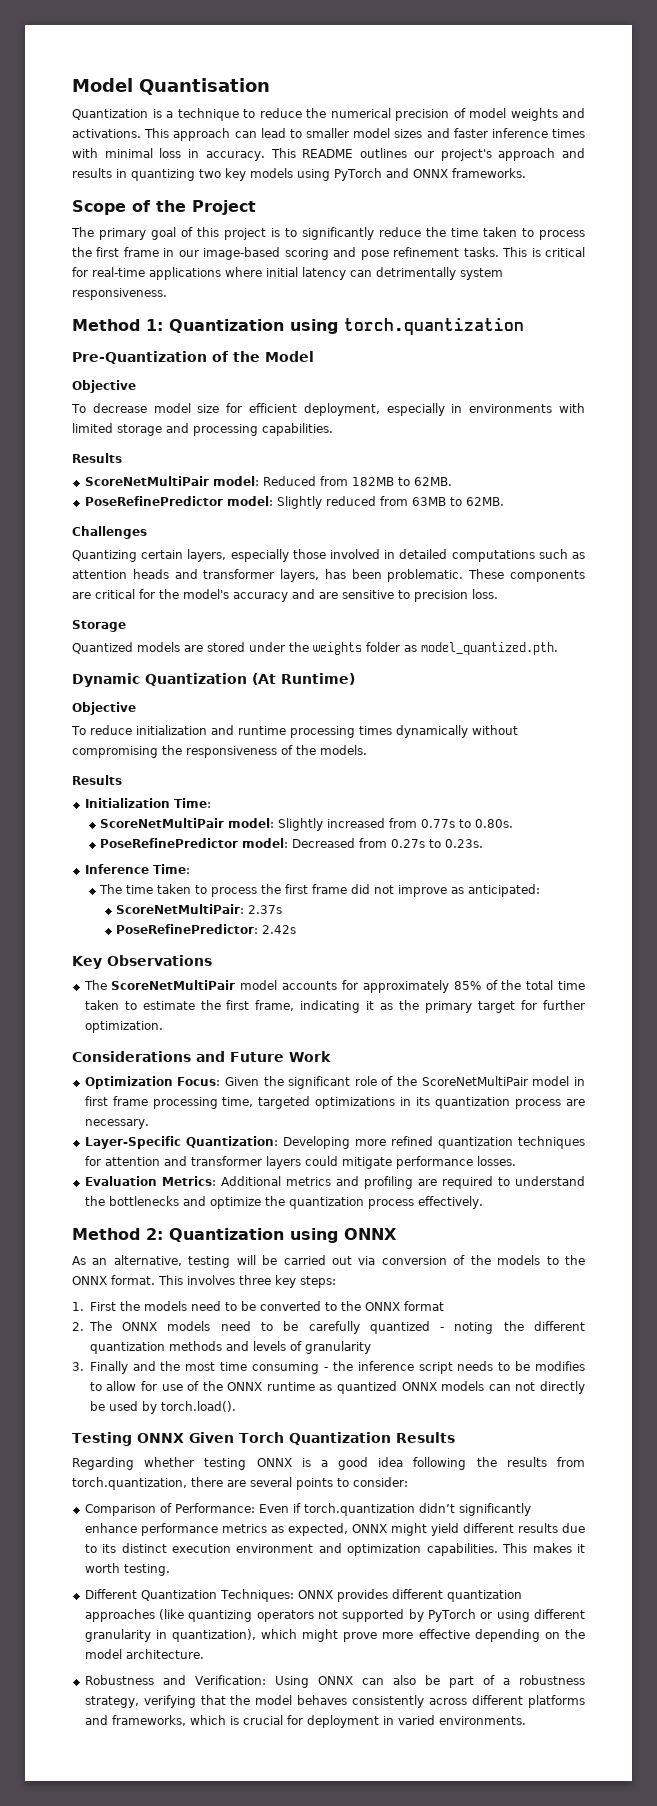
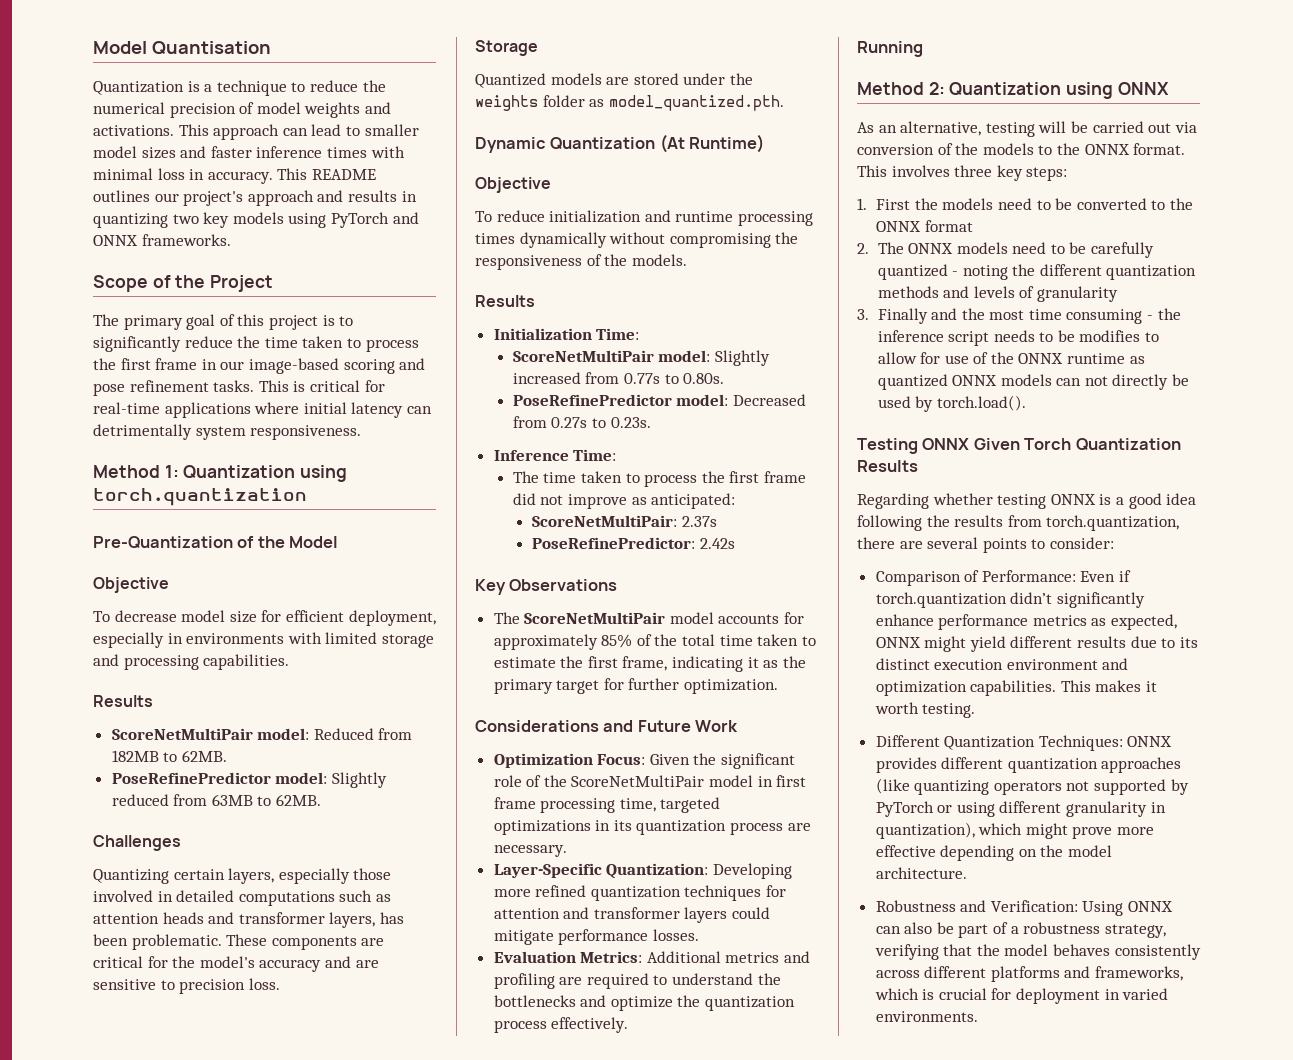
(483, 1202) none -> [857,41,923,57] // Running

